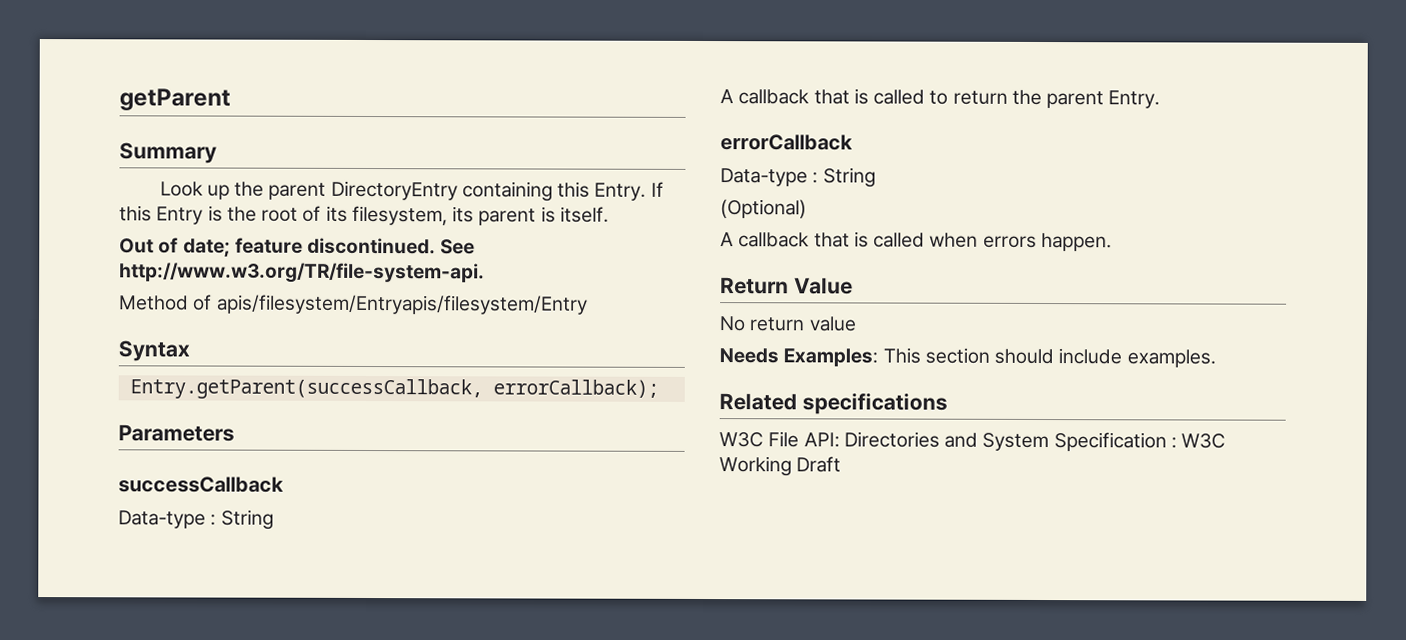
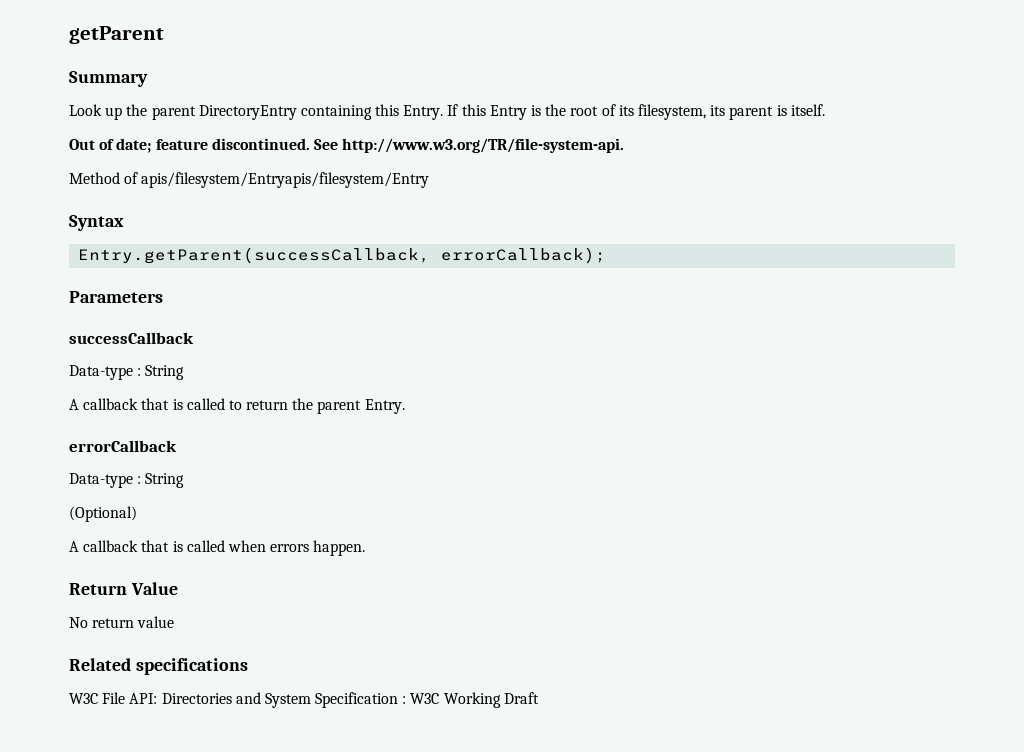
[719,347,1216,368] // Needs Examples: This section should include examples. -> (175, 622) none

